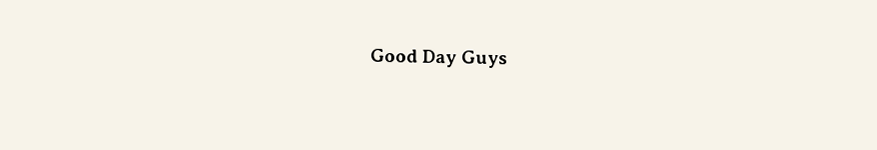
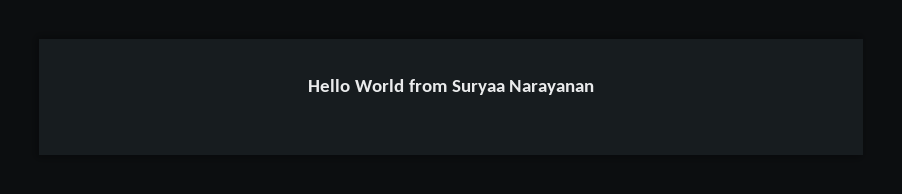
[370,48,508,69] Good Day Guys -> [307,79,595,95] Hello World from Suryaa Narayanan

